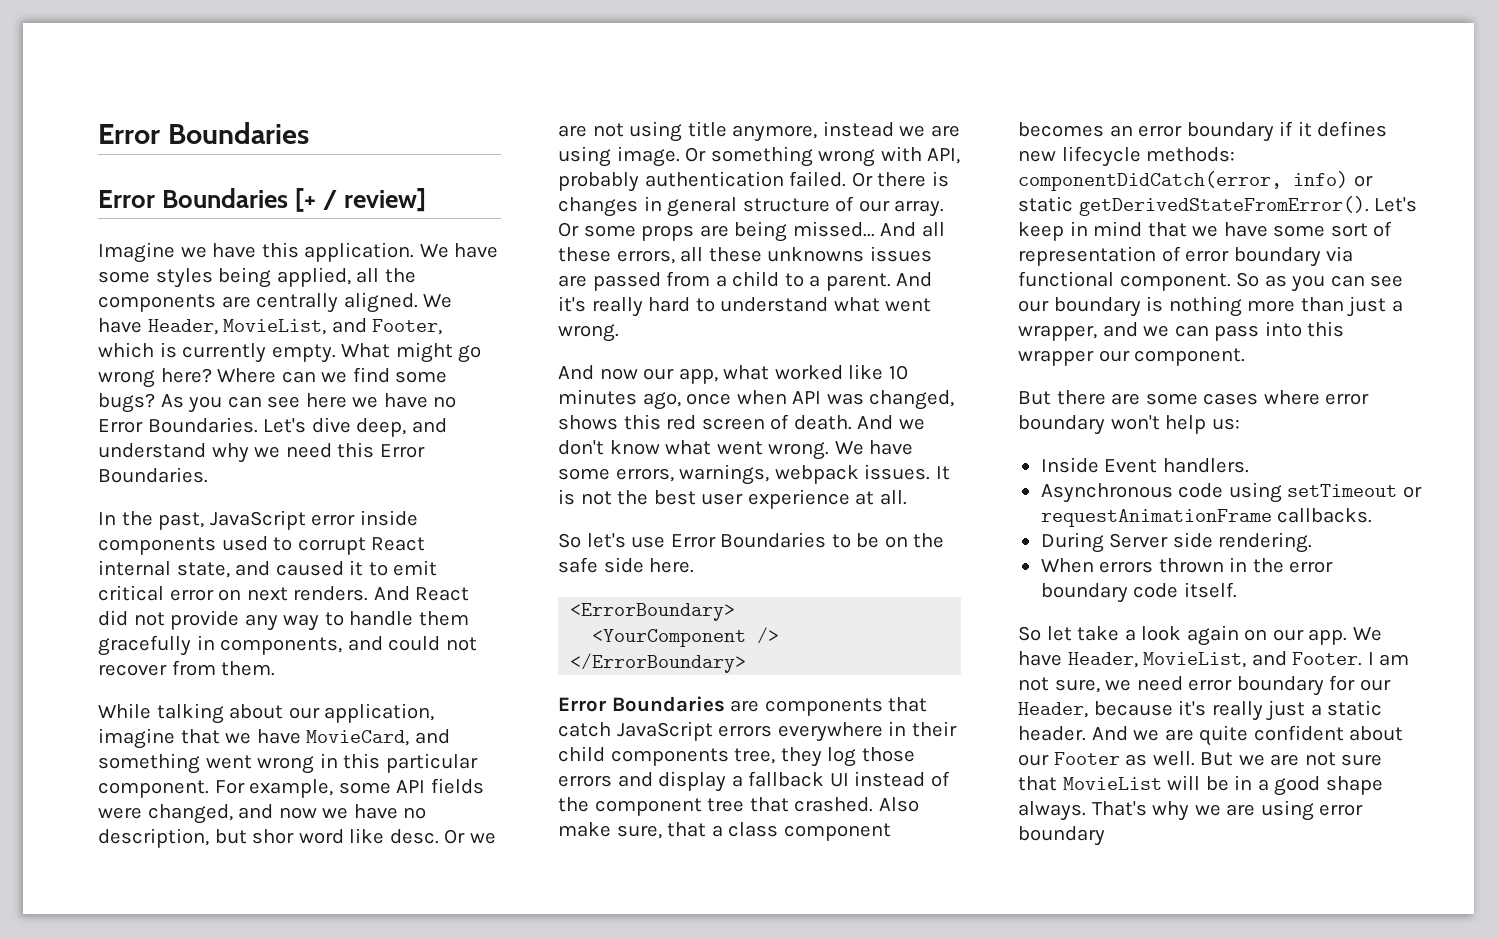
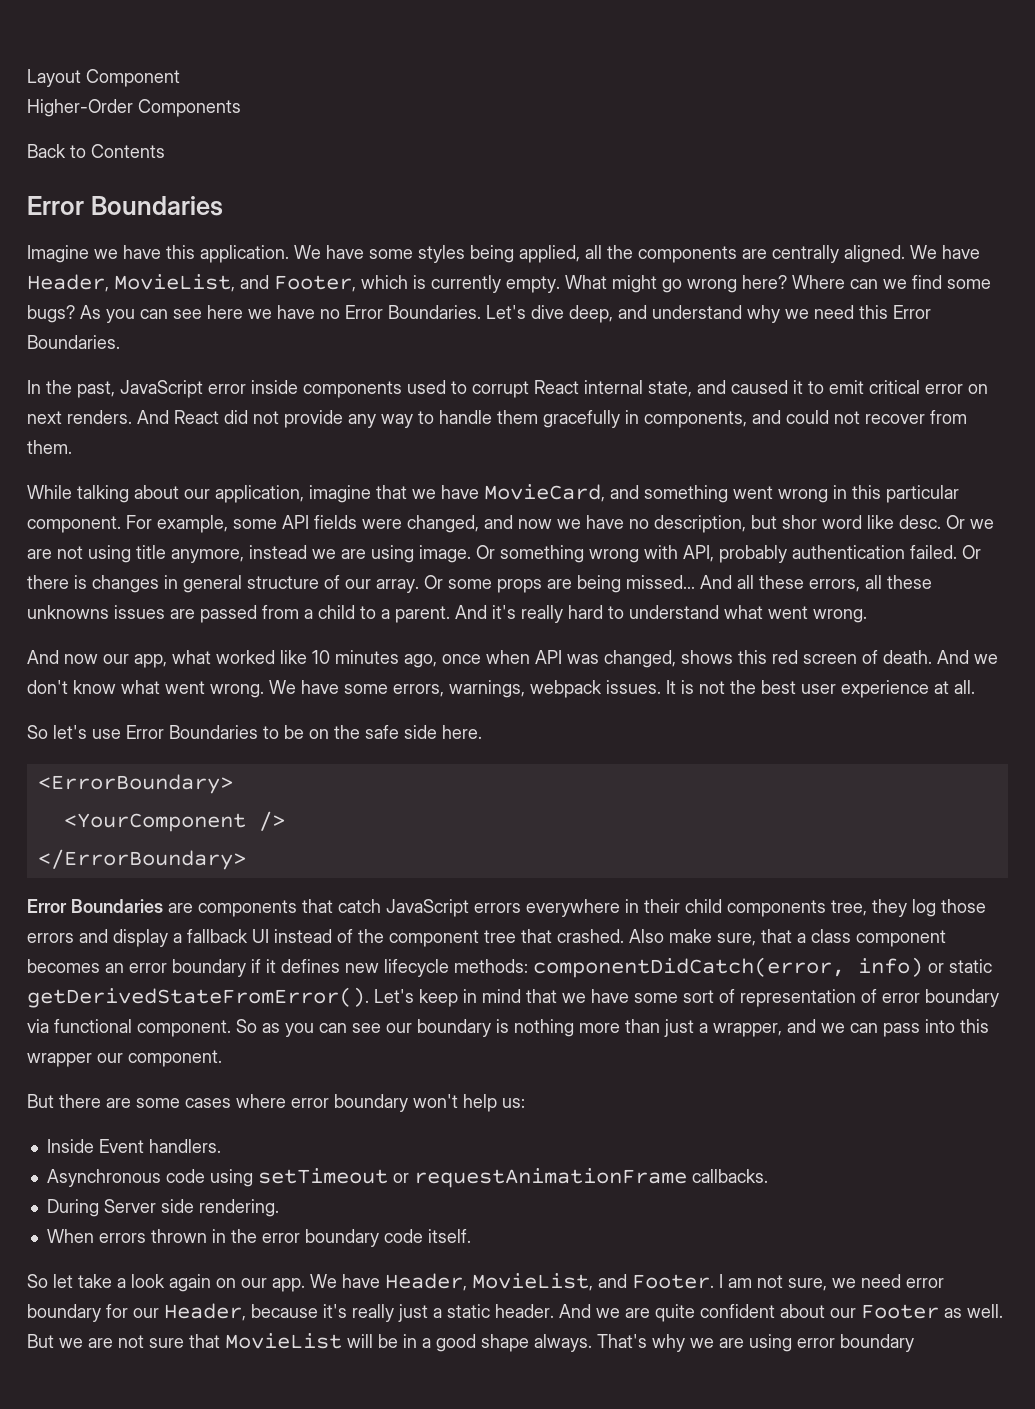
[98,122,309,144] [98,188,427,212] Error Boundaries // Error Boundaries [+ / review] -> [27,69,180,87] [27,99,241,117] [27,144,165,158] [27,196,223,216] Layout Component // Higher-Order Components // Back to Contents // Error Boundaries

